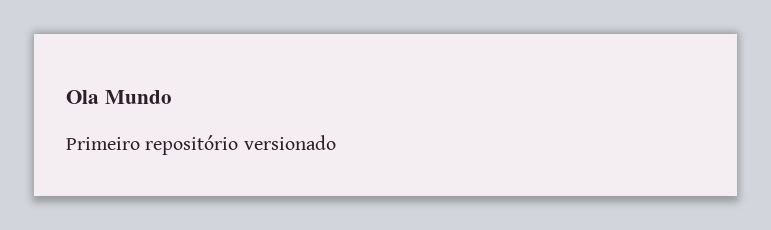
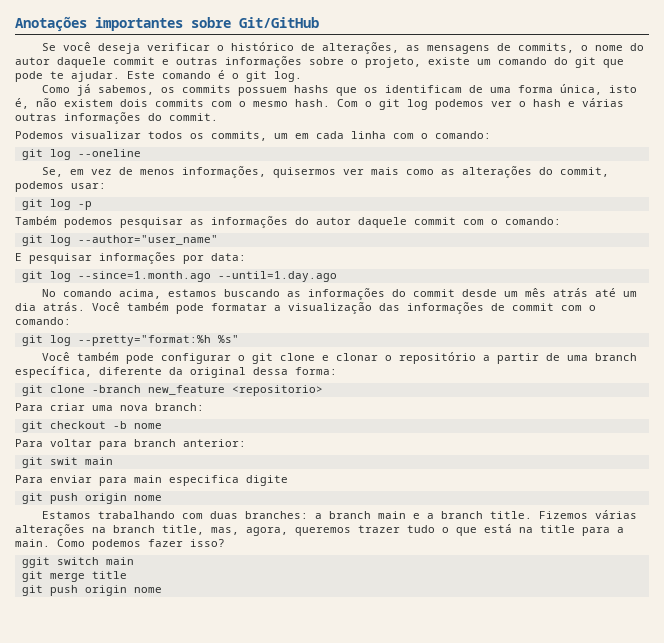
[66,90,172,104] [66,135,336,155] Ola Mundo // Primeiro repositório versionado -> [15,16,319,32] [42,42,645,54] [15,56,624,68] [15,70,302,82] [42,84,638,96] [15,98,624,110] [15,112,218,124] [15,131,491,141] [21,149,141,160] [42,166,610,178] [15,181,106,192] [21,199,92,210] [15,216,561,228] [21,235,218,246] [15,252,246,264] [21,271,337,282] [42,288,638,300] [15,302,596,314] [15,317,71,325] [21,335,239,346] [42,352,638,364] [15,366,337,378] [21,385,323,396] [15,403,204,411] [21,421,162,432] [15,439,246,450] [21,457,113,468] [15,475,288,486] [21,493,162,504] [42,510,638,519] [15,524,624,536] [15,539,225,550] [21,557,134,568] [21,571,127,582] [21,585,162,596] Anotações importantes sobre Git/GitHub // Se você deseja verificar o histórico de alterações, as mensagens de commits, o nome do autor daquele commit e outras informações sobre o projeto, existe um comando do git que pode te ajudar. Este comando é o git log. // Como já sabemos, os commits possuem hashs que os identificam de uma forma única, isto é, não existem dois commits com o mesmo hash. Com o git log podemos ver o hash e várias outras informações do commit. // Podemos visualizar todos os commits, um em cada linha com o comando: // git log --oneline // Se, em vez de menos informações, quisermos ver mais como as alterações do commit, podemos usar: // git log -p // Também podemos pesquisar as informações do autor daquele commit com o comando: // git log --author="user_name" // E pesquisar informações por data: // git log --since=1.month.ago --until=1.day.ago // No comando acima, estamos buscando as informações do commit desde um mês atrás até um dia atrás. Você também pode formatar a visualização das informações de commit com o comando: // git log --pretty="format:%h %s" // Você também pode configurar o git clone e clonar o repositório a partir de uma branch específica, diferente da original dessa forma: // git clone -branch new_feature <repositorio> // Para criar uma nova branch: // git checkout -b nome // Para voltar para branch anterior: // git swit main // Para enviar para main especifica digite // git push origin nome // Estamos trabalhando com duas branches: a branch main e a branch title. Fizemos várias alterações na branch title, mas, agora, queremos trazer tudo o que está na title para a main. Como podemos fazer isso? // ggit switch main // git merge title // git push origin nome

